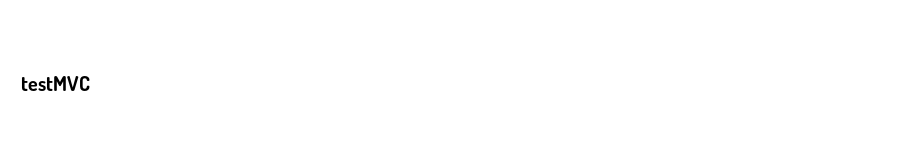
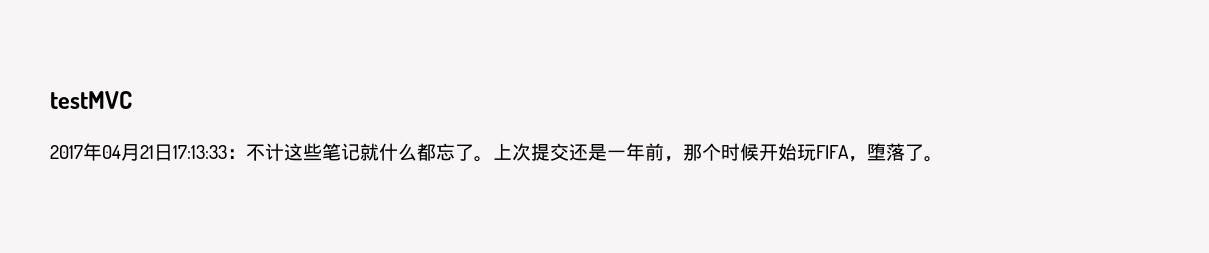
(90, 83) none -> [50,143,943,162] // 2017年04月21日17:13:33：不计这些笔记就什么都忘了。上次提交还是一年前，那个时候开始玩FIFA，堕落了。

